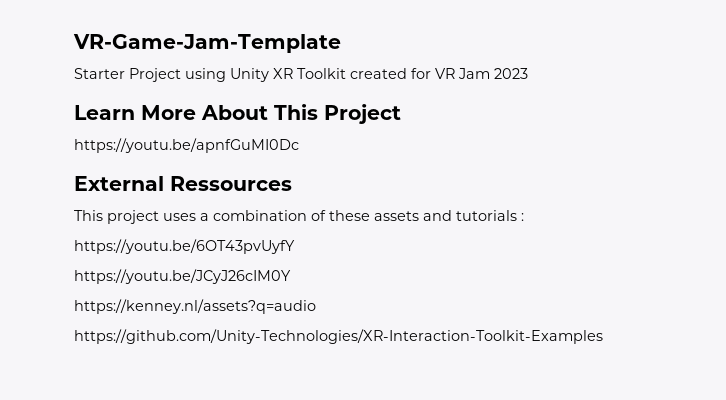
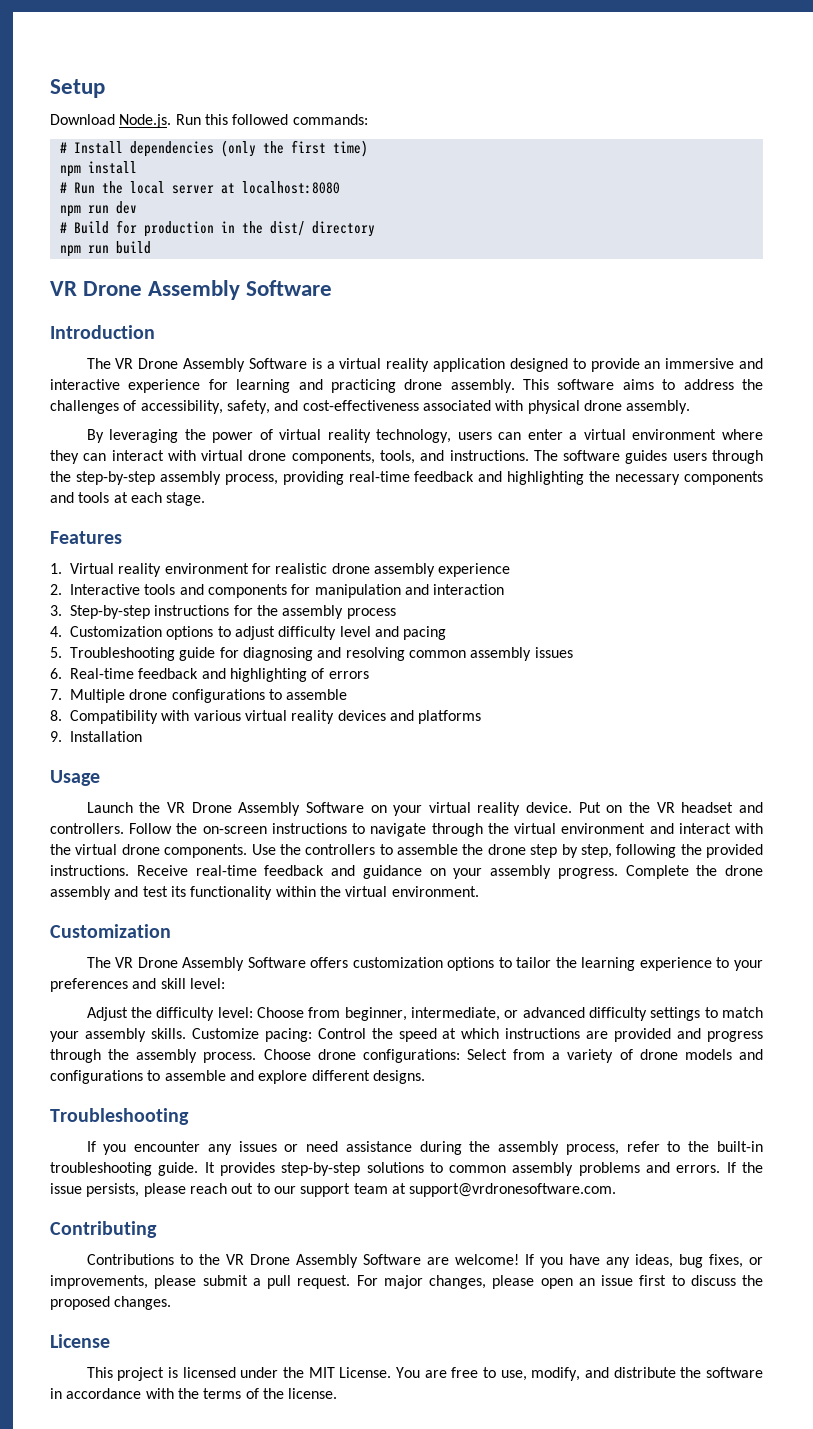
[73,34,341,53] [74,68,528,82] [74,104,401,124] [74,138,299,153] [74,176,292,191] [74,210,524,224] [74,239,295,254] [74,269,291,284] [74,299,316,314] [74,329,603,344] VR-Game-Jam-Template // Starter Project using Unity XR Toolkit created for VR Jam 2023 // Learn More About This Project // https://youtu.be/apnfGuMI0Dc // External Ressources // This project uses a combination of these assets and tutorials : // https://youtu.be/6OT43pvUyfY // https://youtu.be/JCyJ26cIM0Y // https://kenney.nl/assets?q=audio // https://github.com/Unity-Technologies/XR-Interaction-Toolkit-Examples -> [50,79,105,98] [50,114,368,128] [59,140,368,157] [59,161,137,177] [59,181,340,194] [59,201,137,217] [59,220,375,237] [59,241,151,257] [50,280,333,300] [50,325,155,339] [86,358,764,372] [50,379,763,393] [50,400,691,414] [86,429,763,443] [50,450,764,464] [50,471,763,485] [50,492,206,506] [50,531,122,544] [50,563,511,577] [50,584,505,598] [50,605,396,619] [50,626,447,640] [50,647,573,661] [50,668,369,682] [50,689,348,703] [50,710,482,724] [50,731,142,742] [50,770,100,786] [86,802,763,816] [50,823,764,837] [50,844,763,858] [50,865,763,879] [50,886,479,900] [50,924,171,938] [86,957,763,971] [50,978,225,992] [86,1007,763,1021] [50,1028,764,1042] [50,1049,763,1063] [50,1070,425,1084] [50,1108,189,1125] [86,1141,763,1155] [50,1162,763,1176] [50,1183,617,1197] [50,1221,157,1238] [86,1254,763,1268] [50,1275,763,1289] [50,1296,172,1310] [50,1334,110,1348] [86,1367,763,1381] [50,1388,338,1399] Setup // Download Node.js. Run this followed commands: // # Install dependencies (only the first time) // npm install // # Run the local server at localhost:8080 // npm run dev // # Build for production in the dist/ directory // npm run build // VR Drone Assembly Software // Introduction // The VR Drone Assembly Software is a virtual reality application designed to provide an immersive and interactive experience for learning and practicing drone assembly. This software aims to address the challenges of accessibility, safety, and cost-effectiveness associated with physical drone assembly. // By leveraging the power of virtual reality technology, users can enter a virtual environment where they can interact with virtual drone components, tools, and instructions. The software guides users through the step-by-step assembly process, providing real-time feedback and highlighting the necessary components and tools at each stage. // Features // 1. Virtual reality environment for realistic drone assembly experience // 2. Interactive tools and components for manipulation and interaction // 3. Step-by-step instructions for the assembly process // 4. Customization options to adjust difficulty level and pacing // 5. Troubleshooting guide for diagnosing and resolving common assembly issues // 6. Real-time feedback and highlighting of errors // 7. Multiple drone configurations to assemble // 8. Compatibility with various virtual reality devices and platforms // 9. Installation // Usage // Launch the VR Drone Assembly Software on your virtual reality device. Put on the VR headset and controllers. Follow the on-screen instructions to navigate through the virtual environment and interact with the virtual drone components. Use the controllers to assemble the drone step by step, following the provided instructions. Receive real-time feedback and guidance on your assembly progress. Complete the drone assembly and test its functionality within the virtual environment. // Customization // The VR Drone Assembly Software offers customization options to tailor the learning experience to your preferences and skill level: // Adjust the difficulty level: Choose from beginner, intermediate, or advanced difficulty settings to match your assembly skills. Customize pacing: Control the speed at which instructions are provided and progress through the assembly process. Choose drone configurations: Select from a variety of drone models and configurations to assemble and explore different designs. // Troubleshooting // If you encounter any issues or need assistance during the assembly process, refer to the built-in troubleshooting guide. It provides step-by-step solutions to common assembly problems and errors. If the issue persists, please reach out to our support team at support@vrdronesoftware.com. // Contributing // Contributions to the VR Drone Assembly Software are welcome! If you have any ideas, bug fixes, or improvements, please submit a pull request. For major changes, please open an issue first to discuss the proposed changes. // License // This project is licensed under the MIT License. You are free to use, modify, and distribute the software in accordance with the terms of the license.

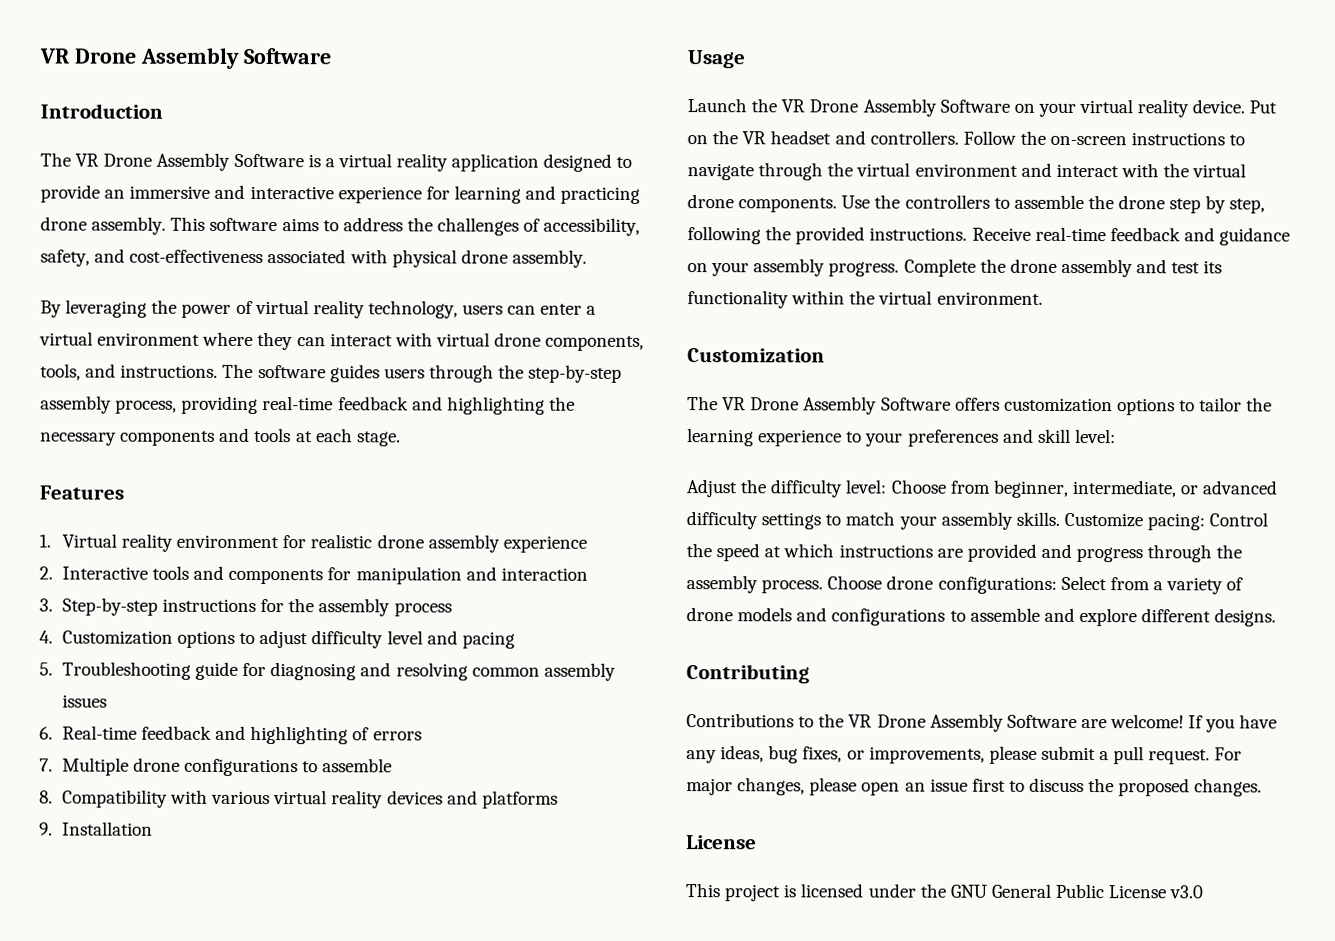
[50,79,105,98] [50,114,368,128] [59,140,368,157] [59,161,137,177] [59,181,340,194] [59,201,137,217] [59,220,375,237] [59,241,151,257] Setup // Download Node.js. Run this followed commands: // # Install dependencies (only the first time) // npm install // # Run the local server at localhost:8080 // npm run dev // # Build for production in the dist/ directory // npm run build // -> (39, 56) none
[50,1108,189,1125] [86,1141,763,1155] [50,1162,763,1176] [50,1183,617,1197] // Troubleshooting // If you encounter any issues or need assistance during the assembly process, refer to the built-in troubleshooting guide. It provides step-by-step solutions to common assembly problems and errors. If the issue persists, please reach out to our support team at support@vrdronesoftware.com. -> (1277, 617) none
[308,1367,763,1381] [50,1388,338,1399] MIT License. You are free to use, modify, and distribute the software in accordance with the terms of the license. -> [949,883,1204,899] GNU General Public License v3.0

